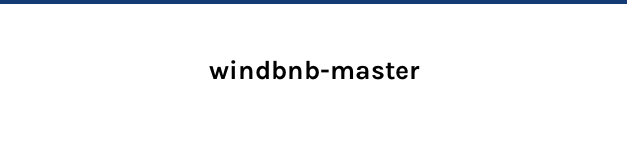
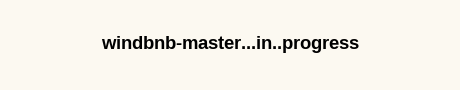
[208,60,420,80] windbnb-master -> [100,36,359,53] windbnb-master...in..progress

